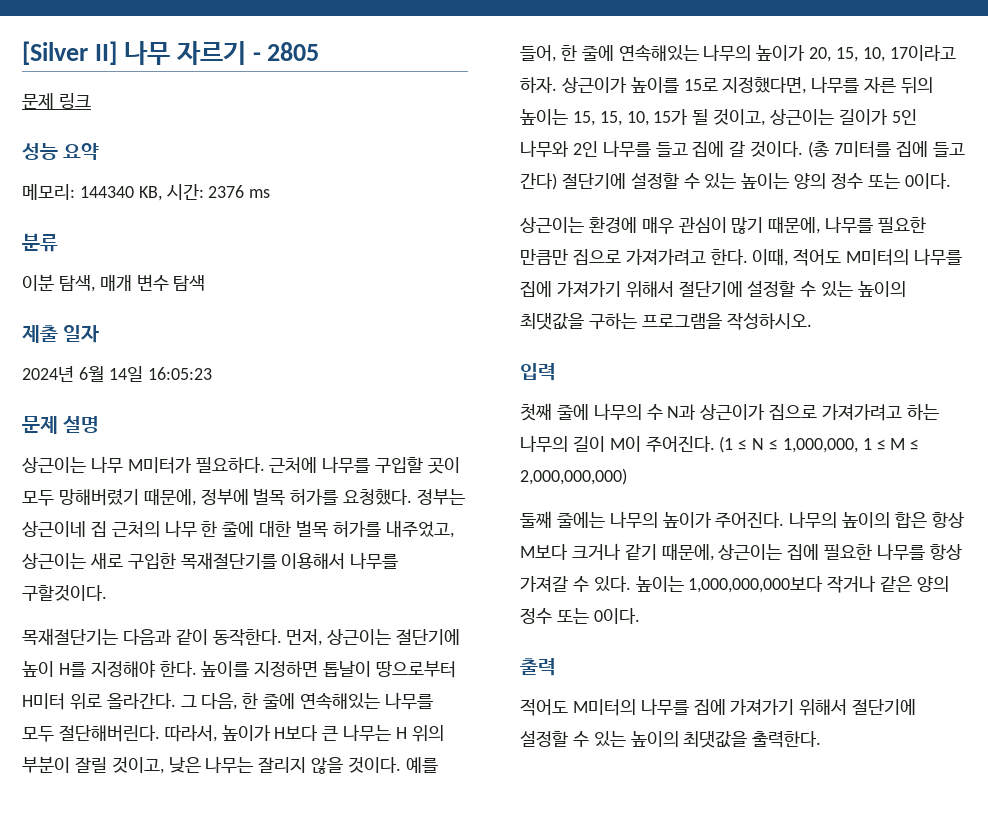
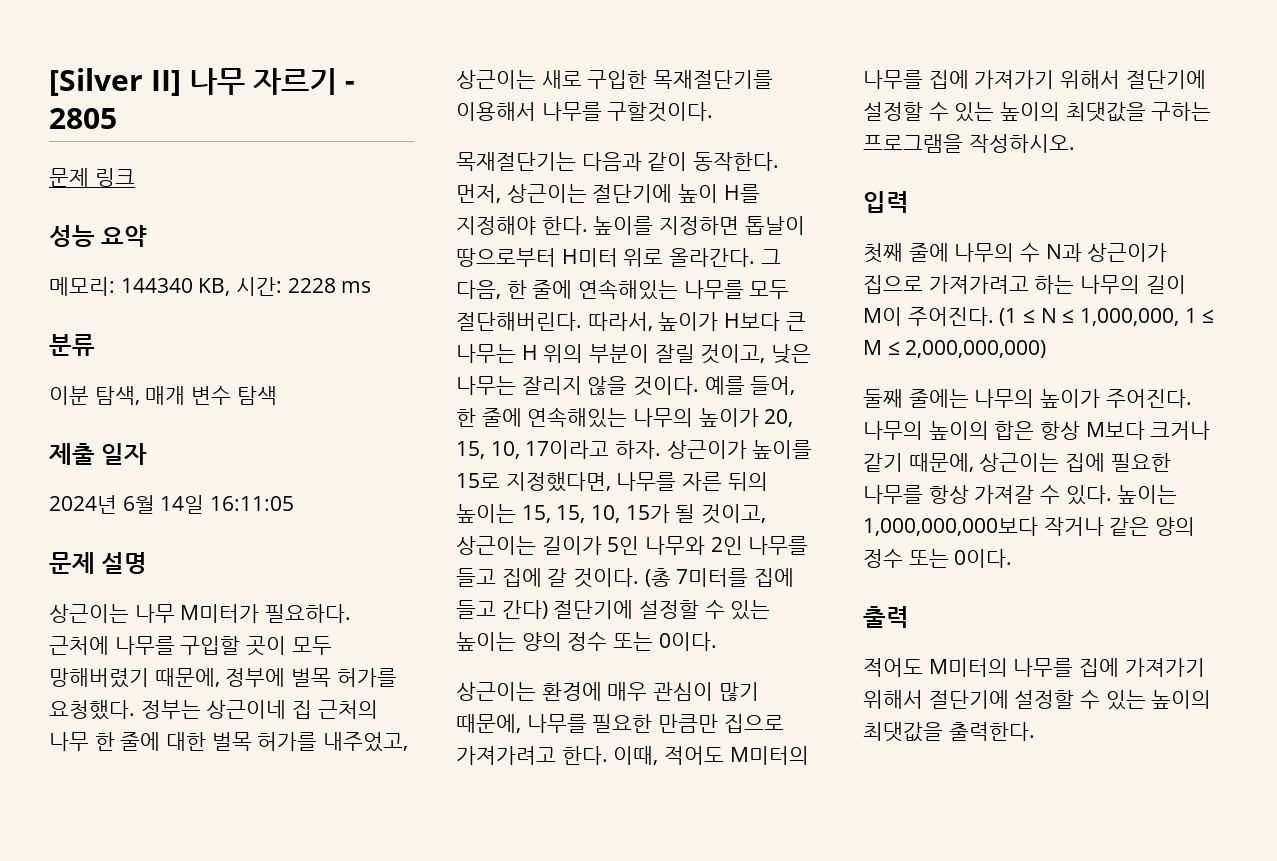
[208,185,245,198] 2376 -> [287,278,336,293] 2228
[147,367,212,380] 16:05:23 -> [210,496,295,511] 16:11:05

